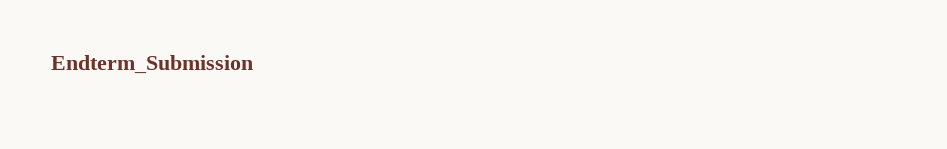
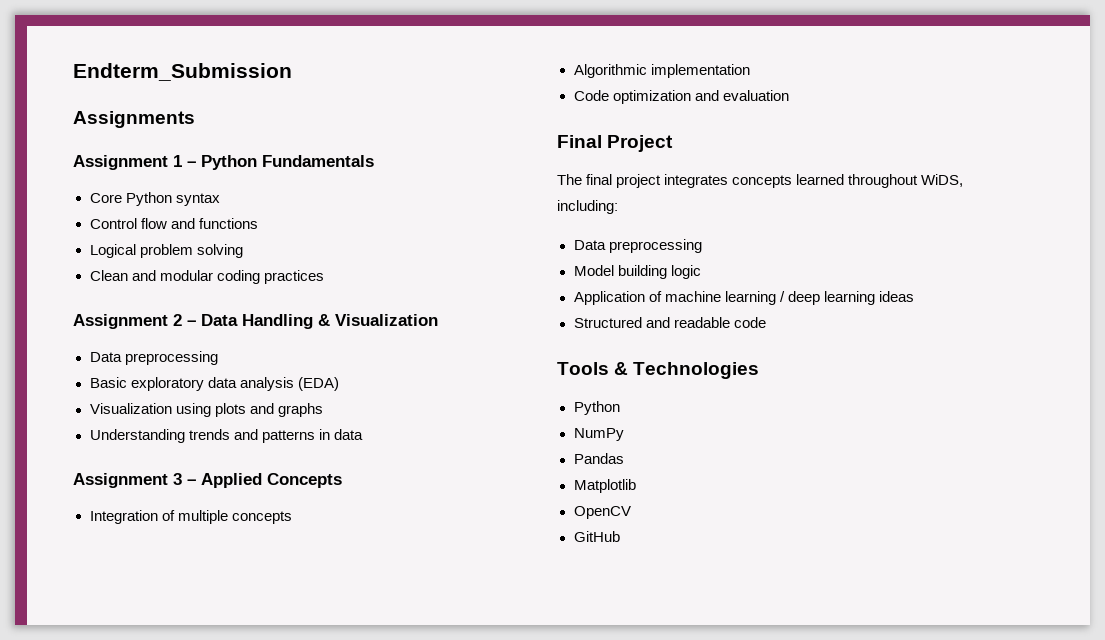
(253, 64) none -> [73,111,195,128] [73,155,374,170] [89,192,220,206] [89,218,258,229] [89,244,243,258] [89,270,324,284] [73,314,438,329] [89,351,218,365] [89,377,339,391] [89,403,323,417] [89,429,363,443] [73,473,342,488] [89,510,292,524] [573,64,750,78] [573,90,789,104] [557,135,674,152] [557,174,964,188] [557,200,618,214] [573,239,702,253] [573,265,701,279] [573,291,914,305] [573,317,766,328] [557,362,760,379] [573,401,620,415] [573,428,624,441] [573,453,624,464] [573,479,636,493] [573,506,631,519] [573,531,620,542] // Assignments // Assignment 1 – Python Fundamentals // Core Python syntax // Control flow and functions // Logical problem solving // Clean and modular coding practices // Assignment 2 – Data Handling & Visualization // Data preprocessing // Basic exploratory data analysis (EDA) // Visualization using plots and graphs // Understanding trends and patterns in data // Assignment 3 – Applied Concepts // Integration of multiple concepts // Algorithmic implementation // Code optimization and evaluation // Final Project // The final project integrates concepts learned throughout WiDS, including: // Data preprocessing // Model building logic // Application of machine learning / deep learning ideas // Structured and readable code // Tools & Technologies // Python // NumPy // Pandas // Matplotlib // OpenCV // GitHub

